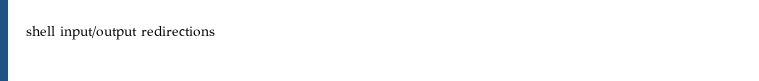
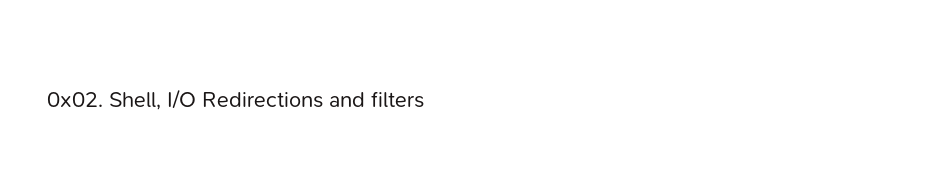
[26,26,215,40] shell input/output redirections -> [47,89,424,110] 0x02. Shell, I/O Redirections and filters

